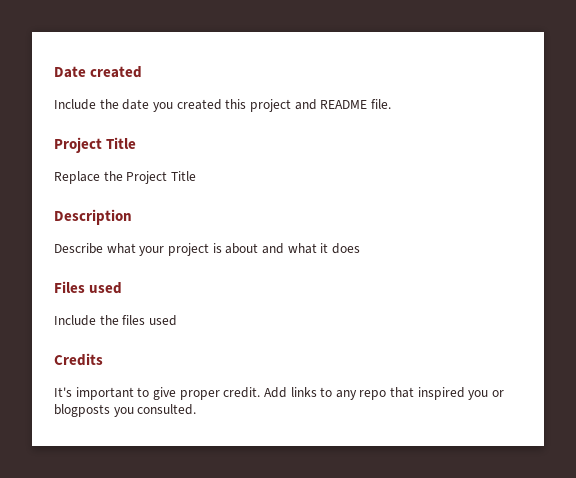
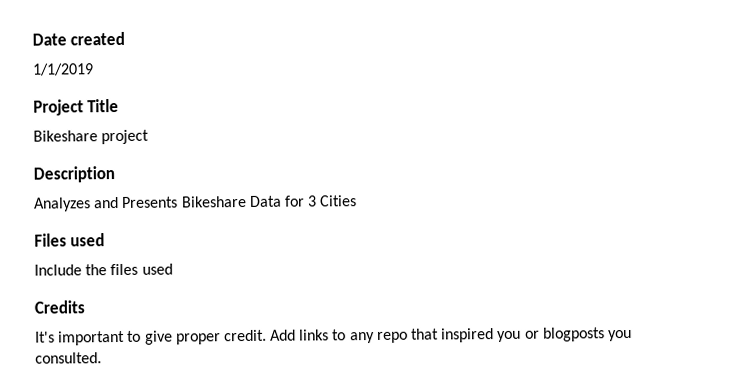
[54,99,391,112] [54,137,137,153] [54,171,196,184] [54,209,132,225] [54,243,360,256] Include the date you created this project and README file. // Project Title // Replace the Project Title // Description // Describe what your project is about and what it does -> [32,63,94,76] [33,98,120,116] [33,129,150,145] [33,166,115,183] [34,195,358,212] 1/1/2019 // Project Title // Bikeshare project // Description // Analyzes and Presents Bikeshare Data for 3 Cities

